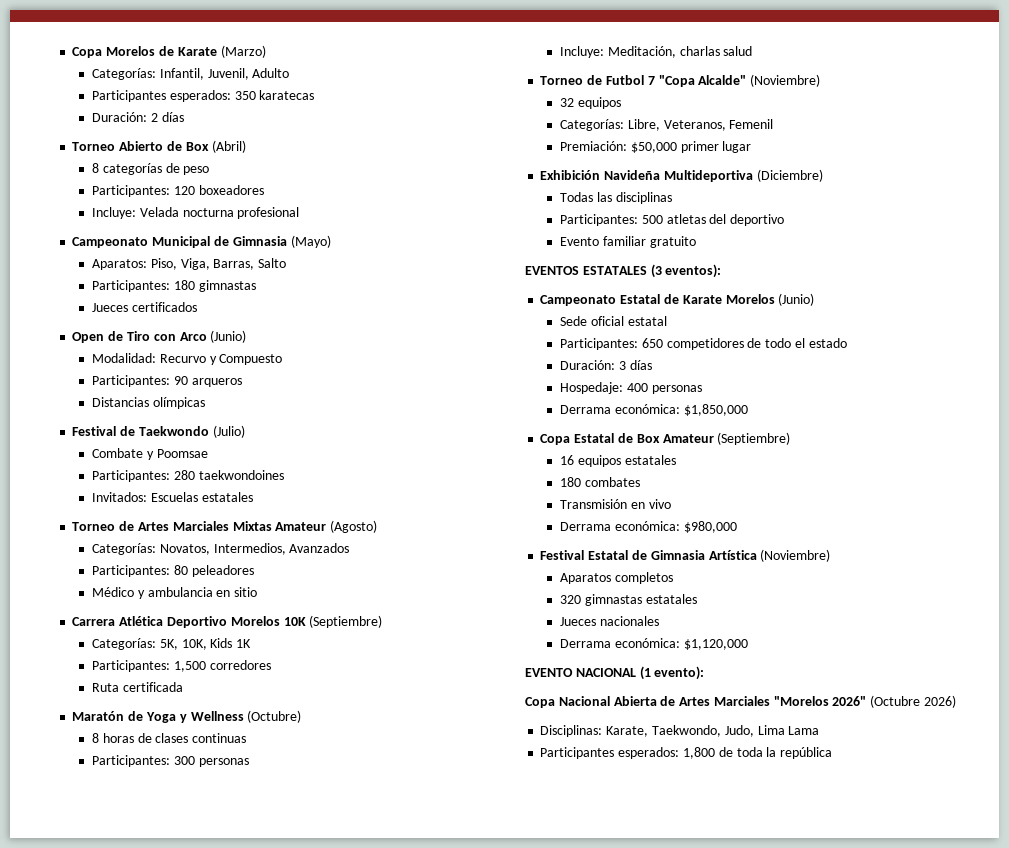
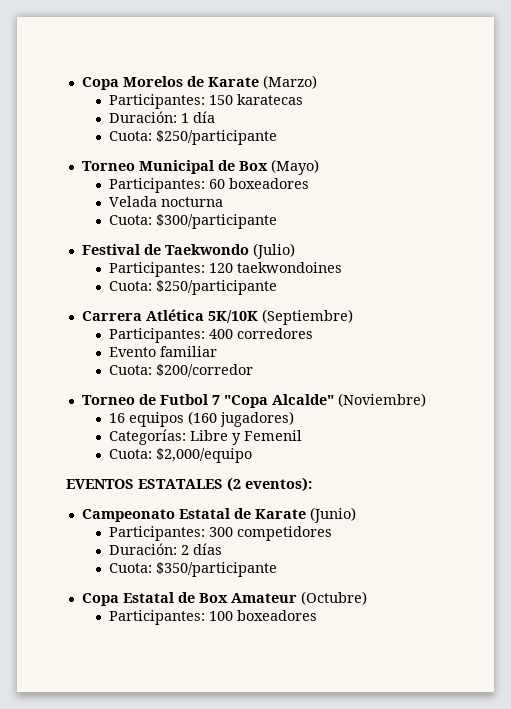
[92,68,290,80] [92,90,315,102] [92,112,184,122] [72,140,246,153] [92,163,210,175] [92,185,195,197] Categorías: Infantil, Juvenil, Adulto // Participantes esperados: 350 karatecas // Duración: 2 días // Torneo Abierto de Box (Abril) // 8 categorías de peso // Participantes: 120 -> [108,94,303,109] [108,111,215,123] [108,130,277,145] [81,159,319,175] [108,178,225,193] Participantes: 150 karatecas // Duración: 1 día // Cuota: $250/participante // Torneo Municipal de Box (Mayo) // Participantes: 60
[92,207,137,219] Incluye: -> (309, 183) none
[237,207,300,219] [72,235,331,248] [92,258,287,270] [92,280,256,292] [92,302,197,312] [72,330,247,343] [92,353,283,365] [92,375,242,387] [92,397,205,409] profesional // Campeonato Municipal de Gimnasia (Mayo) // Aparatos: Piso, Viga, Barras, Salto // Participantes: 180 gimnastas // Jueces certificados // Open de Tiro con Arco (Junio) // Modalidad: Recurvo y Compuesto // Participantes: 90 arqueros // Distancias olímpicas -> [108,214,277,229] // Cuota: $300/participante
[92,448,208,460] [92,470,195,482] // Combate y Poomsae // Participantes: 280 -> [108,262,233,277] // Participantes: 120
[92,492,253,502] [72,520,378,533] [92,543,350,555] [92,565,254,577] [92,587,258,599] [72,615,383,628] [92,638,252,650] [92,660,206,672] Invitados: Escuelas estatales // Torneo de Artes Marciales Mixtas Amateur (Agosto) // Categorías: Novatos, Intermedios, Avanzados // Participantes: 80 peleadores // Médico y ambulancia en sitio // Carrera Atlética Deportivo Morelos 10K (Septiembre) // Categorías: 5K, 10K, Kids 1K // Participantes: 1,500 -> [108,280,277,295] [81,309,353,325] [108,328,233,343] Cuota: $250/participante // Carrera Atlética 5K/10K (Septiembre) // Participantes: 400
[92,682,183,692] [72,710,302,723] [92,733,247,743] [92,755,249,767] [560,46,753,58] Ruta certificada // Maratón de Yoga y Wellness (Octubre) // 8 horas de clases continuas // Participantes: 300 personas // Incluye: Meditación, charlas salud -> [108,346,217,357] [108,364,253,377] Evento familiar // Cuota: $200/corredor
[560,97,621,109] [560,119,726,131] 32 equipos // Categorías: Libre, Veteranos, -> [108,411,294,427] [108,429,241,445] 16 equipos (160 jugadores) // Categorías: Libre y
[560,141,752,153] [540,169,823,182] [560,192,672,204] [560,214,785,226] [560,236,696,248] Premiación: $50,000 primer lugar // Exhibición Navideña Multideportiva (Diciembre) // Todas las disciplinas // Participantes: 500 atletas del deportivo // Evento familiar gratuito -> [108,448,252,463] Cuota: $2,000/equipo
[650,264,662,278] (3 -> [227,477,241,492] (2
[725,293,815,306] [560,316,667,326] [560,338,663,350] Morelos (Junio) // Sede oficial estatal // Participantes: 650 -> [309,507,356,523] [108,526,233,541] (Junio) // Participantes: 300
[747,338,847,348] [560,360,652,370] [560,382,702,394] [560,404,748,416] de todo el estado // Duración: 3 días // Hospedaje: 400 personas // Derrama económica: $1,850,000 -> [108,543,222,555] [108,562,277,577] // Duración: 2 días // Cuota: $350/participante
[717,432,791,445] [560,455,676,467] [560,477,640,487] [560,499,671,509] [560,521,737,533] [540,549,831,562] [560,572,673,584] [560,594,697,606] [560,616,659,626] [560,638,748,650] [525,666,705,680] [525,695,957,708] [540,725,820,737] [540,747,833,759] (Septiembre) // 16 equipos estatales // 180 combates // Transmisión en vivo // Derrama económica: $980,000 // Festival Estatal de Gimnasia Artística (Noviembre) // Aparatos completos // 320 gimnastas estatales // Jueces nacionales // Derrama económica: $1,120,000 // EVENTO NACIONAL (1 evento): // Copa Nacional Abierta de Artes Marciales "Morelos 2026" (Octubre 2026) // Disciplinas: Karate, Taekwondo, Judo, Lima Lama // Participantes esperados: 1,800 de toda la república -> [300,591,367,605] [108,610,317,625] (Octubre) // Participantes: 100 boxeadores

